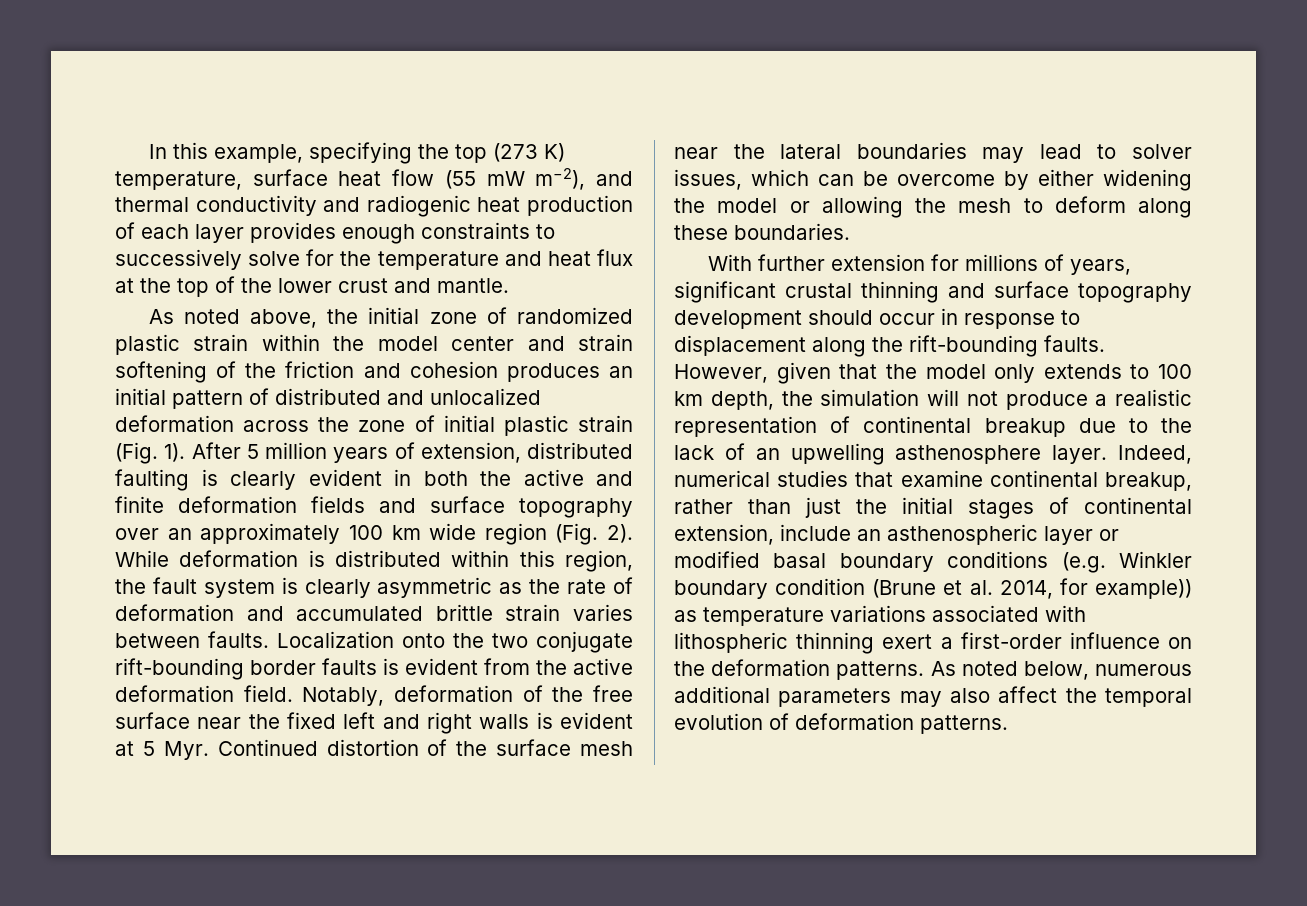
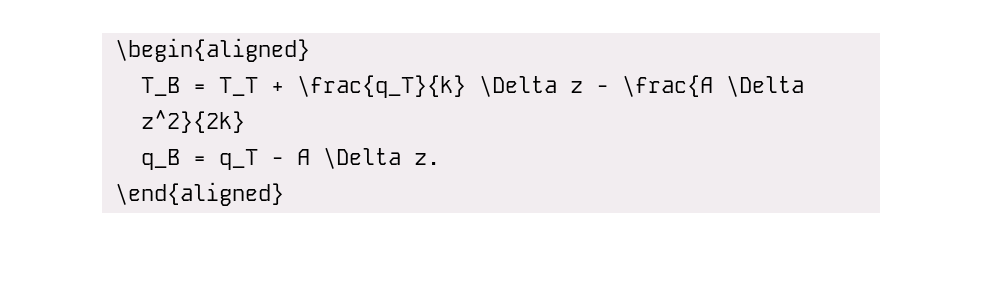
[148,142,565,164] [115,168,633,190] [115,195,633,217] [115,222,555,244] [115,249,634,270] [115,276,509,297] [148,307,633,328] [115,334,633,355] [115,361,633,383] [115,388,541,409] [115,415,634,436] [115,442,633,464] [115,469,633,491] [115,496,633,518] [115,523,633,545] [115,550,633,572] [115,577,634,598] [115,604,633,621] [115,631,633,653] [115,658,633,680] [115,685,633,706] [115,712,633,734] [115,739,633,760] [674,142,1192,163] [674,169,1192,191] [674,196,1192,218] [674,223,850,240] [707,254,1131,275] [674,281,1192,303] [674,308,1080,329] [674,335,1105,357] [674,362,1192,384] [674,389,1192,410] [674,416,1192,437] [674,443,1192,465] [674,470,1192,491] [674,497,1192,519] [674,524,1119,545] [674,551,1192,573] [674,578,1192,599] [674,605,1086,626] [674,632,1192,654] [674,659,1192,680] [674,686,1192,707] [674,713,1008,734] In this example, specifying the top (273 K) temperature, surface heat flow (55 mW m−2), and thermal conductivity and radiogenic heat production of each layer provides enough constraints to successively solve for the temperature and heat flux at the top of the lower crust and mantle. // As noted above, the initial zone of randomized plastic strain within the model center and strain softening of the friction and cohesion produces an initial pattern of distributed and unlocalized deformation across the zone of initial plastic strain (Fig. 1). After 5 million years of extension, distributed faulting is clearly evident in both the active and finite deformation fields and surface topography over an approximately 100 km wide region (Fig. 2). While deformation is distributed within this region, the fault system is clearly asymmetric as the rate of deformation and accumulated brittle strain varies between faults. Localization onto the two conjugate rift-bounding border faults is evident from the active deformation field. Notably, deformation of the free surface near the fixed left and right walls is evident at 5 Myr. Continued distortion of the surface mesh near the lateral boundaries may lead to solver issues, which can be overcome by either widening the model or allowing the mesh to deform along these boundaries. // With further extension for millions of years, significant crustal thinning and surface topography development should occur in response to displacement along the rift-bounding faults. However, given that the model only extends to 100 km depth, the simulation will not produce a realistic representation of continental breakup due to the lack of an upwelling asthenosphere layer. Indeed, numerical studies that examine continental breakup, rather than just the initial stages of continental extension, include an asthenospheric layer or modified basal boundary conditions (e.g. Winkler boundary condition (Brune et al. 2014, for example)) as temperature variations associated with lithospheric thinning exert a first-order influence on the deformation patterns. As noted below, numerous additional parameters may also affect the temporal evolution of deformation patterns. -> [115,38,311,62] [141,75,805,98] [141,110,246,133] [141,147,441,170] [115,182,285,206] \begin{aligned} // T_B = T_T + \frac{q_T}{k} \Delta z - \frac{A \Delta z^2}{2k} // q_B = q_T - A \Delta z. // \end{aligned}

